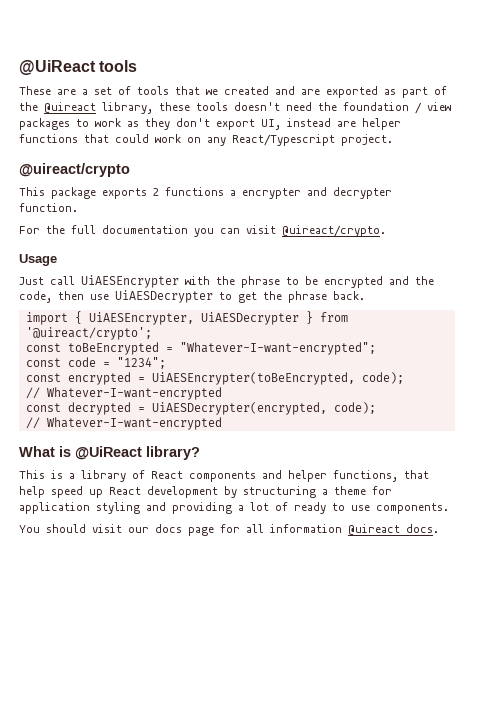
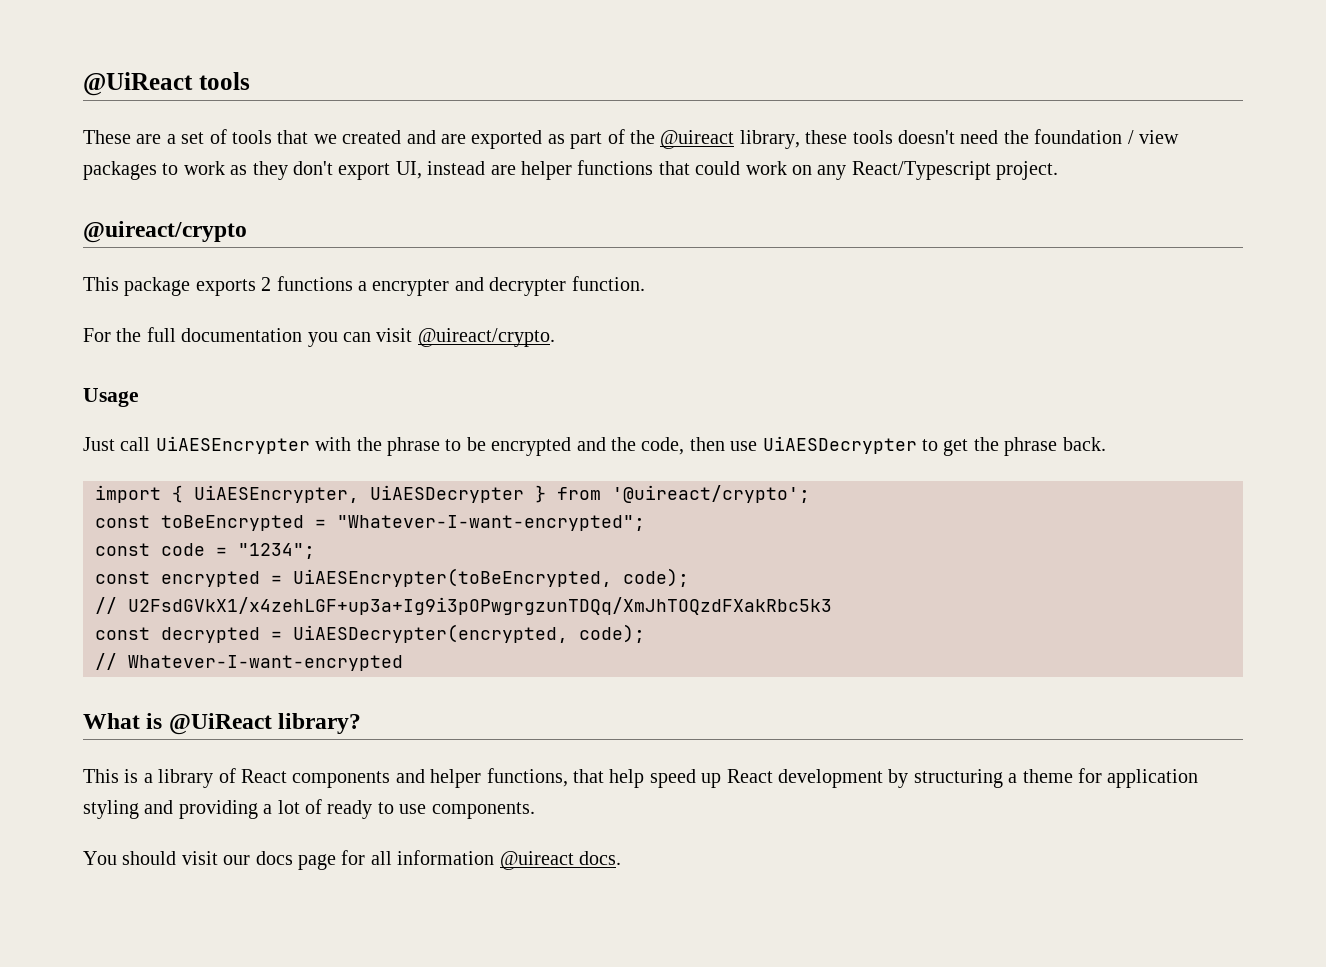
[46,387,222,400] Whatever-I-want-encrypted -> [128,597,832,615] U2FsdGVkX1/x4zehLGF+up3a+Ig9i3pOPwgrgzunTDQq/XmJhTOQzdFXakRbc5k3

